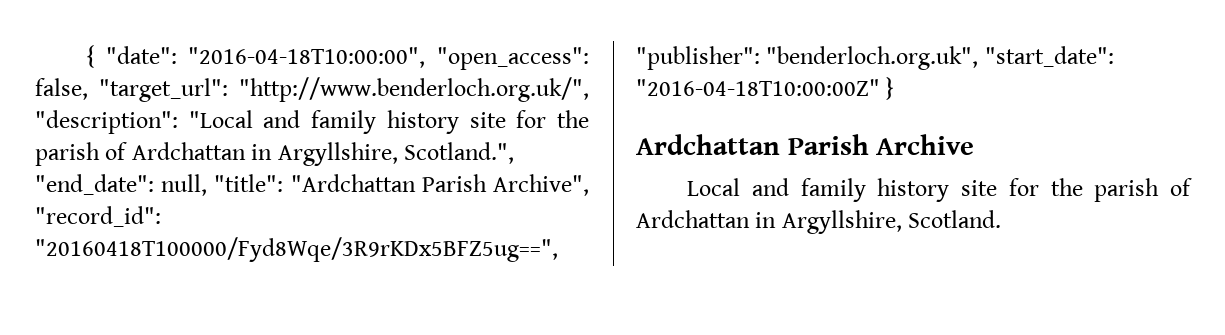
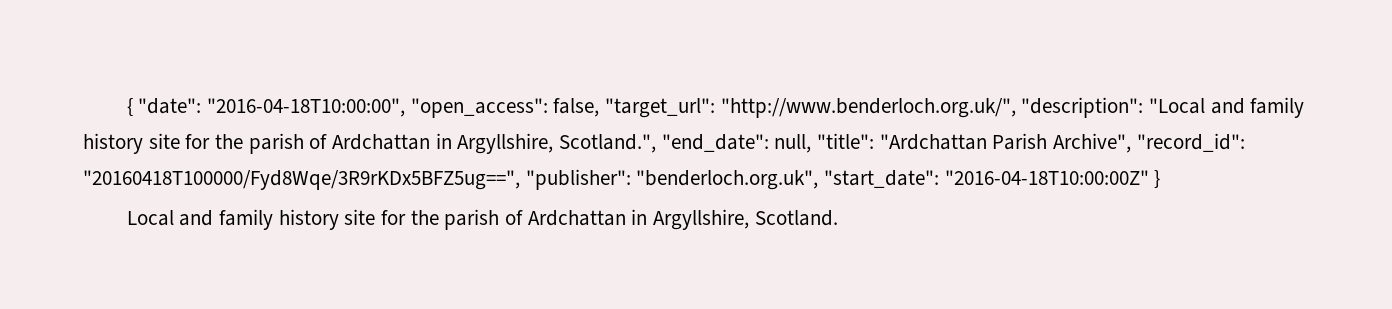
[636,134,975,155] // Ardchattan Parish Archive -> (1161, 179) none

